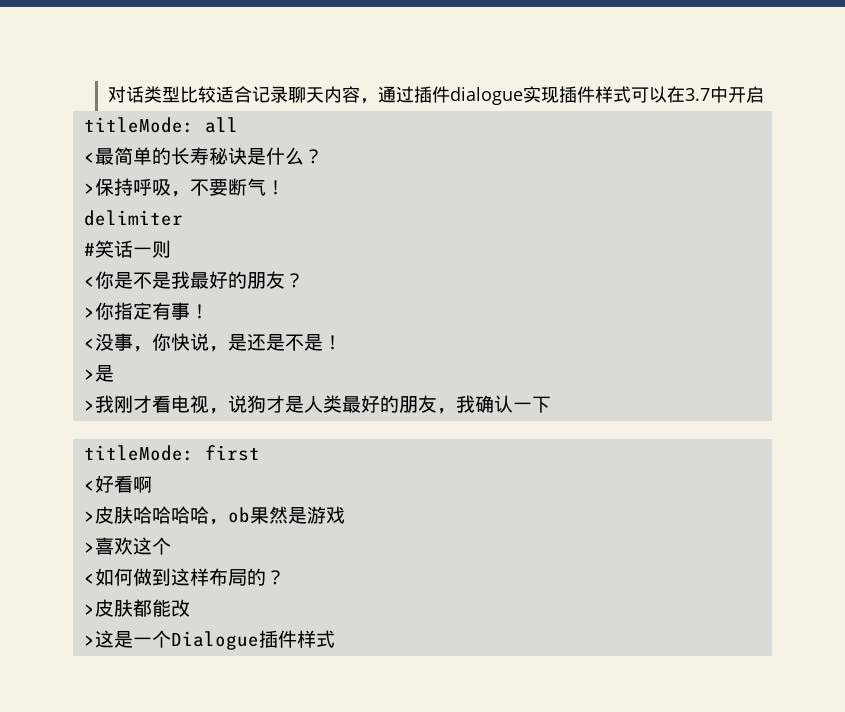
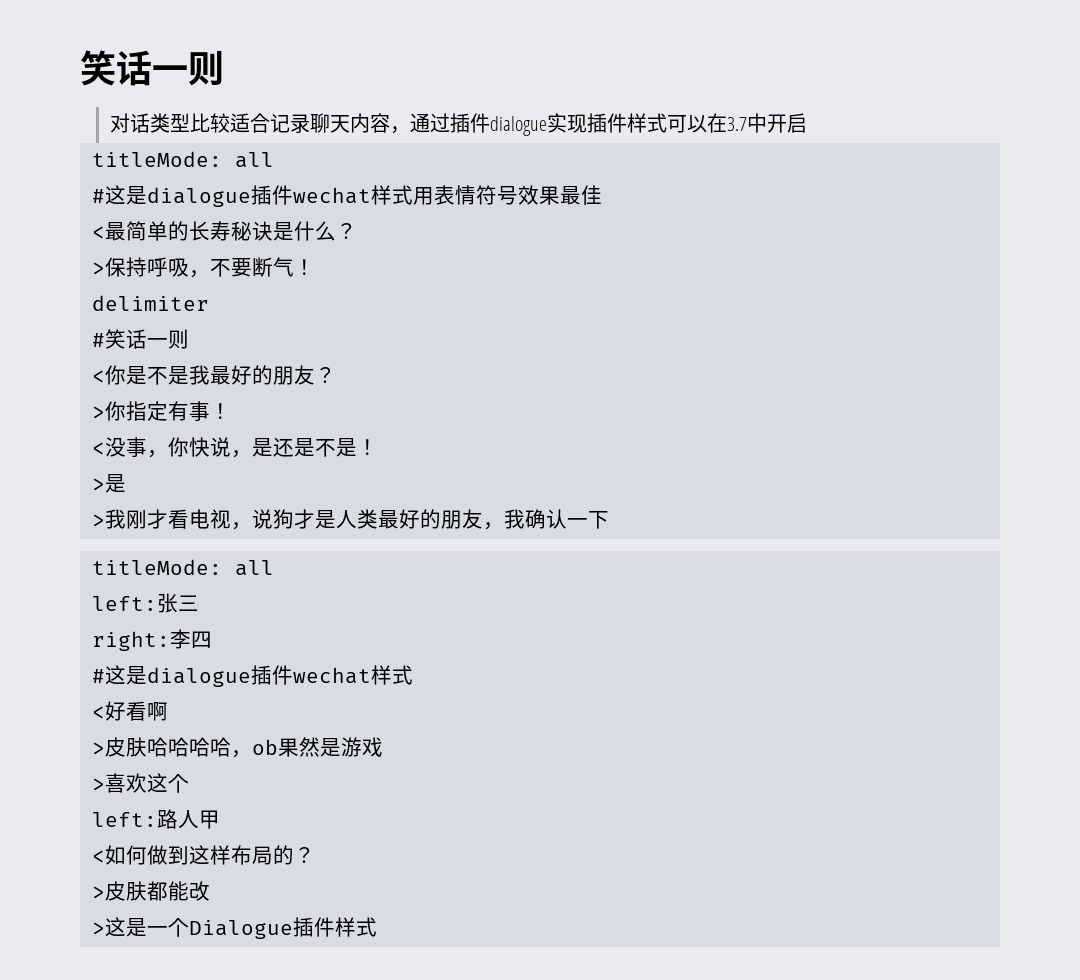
(107, 94) none -> [80,50,224,86] 笑话一则 //
(238, 125) none -> [92,185,602,207] // #这是dialogue插件wechat样式用表情符号效果最佳
[204,445,260,461] first -> [235,560,274,576] [92,593,199,613] [92,629,212,651] [92,665,413,687] all // left:张三 // right:李四 // #这是dialogue插件wechat样式
(171, 546) none -> [92,809,220,829] // left:路人甲

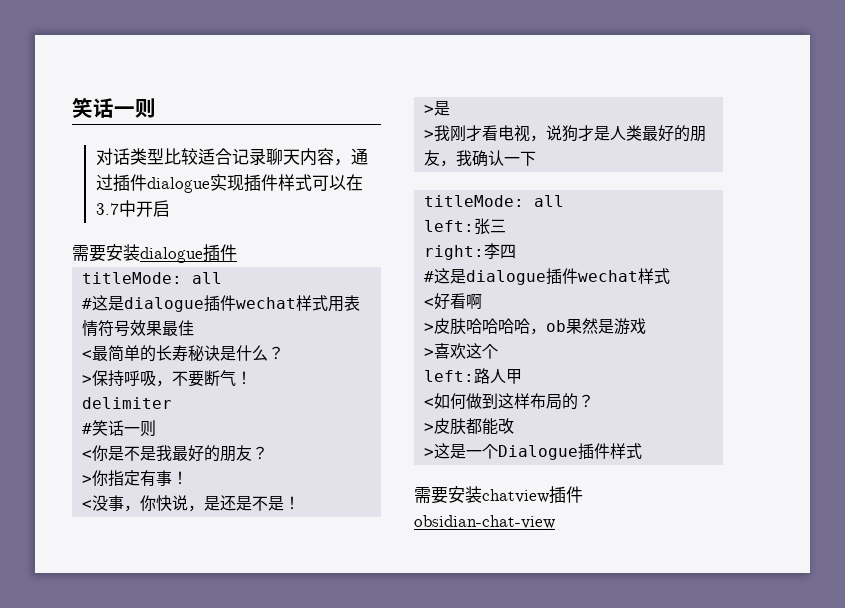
(808, 123) none -> [72,244,237,263] // 需要安装dialogue插件
(377, 927) none -> [414,486,583,504] [414,515,555,529] // 需要安装chatview插件obsidian-chat-view

